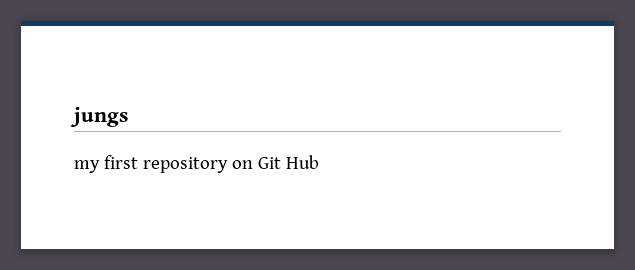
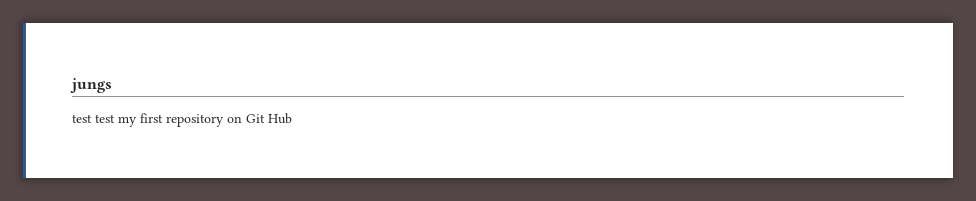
(128, 117) none -> [72,114,115,123] test test

